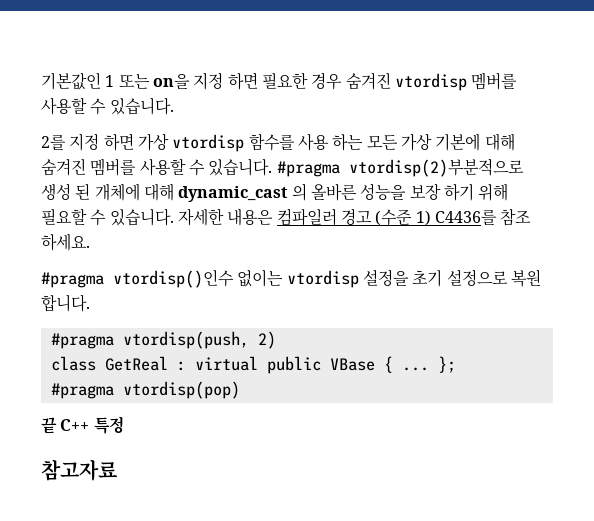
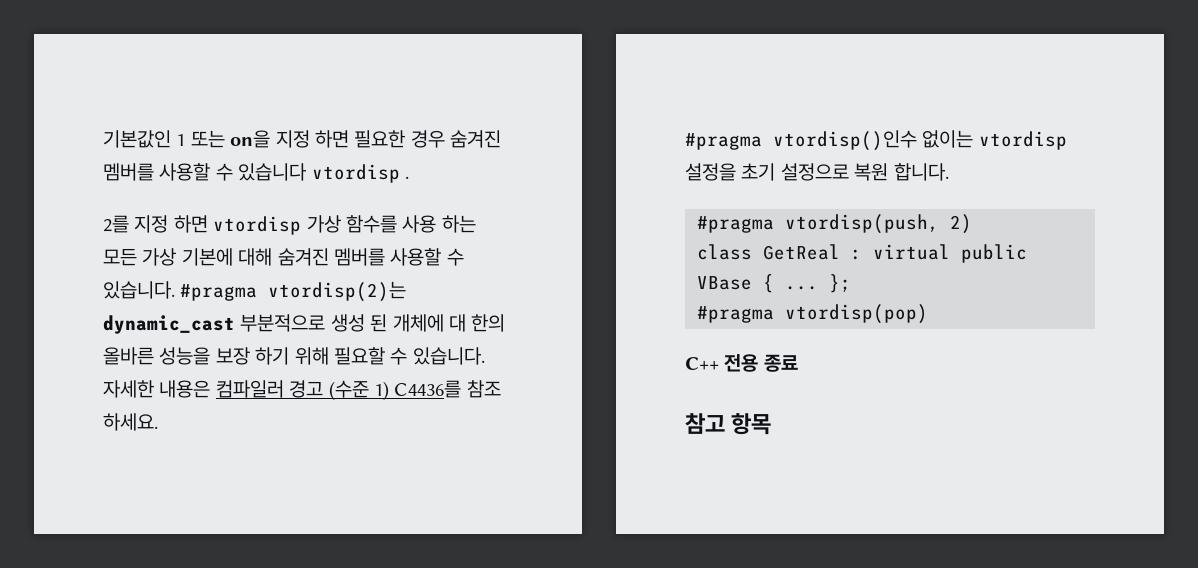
[394,72,518,91] [41,97,174,115] vtordisp 멤버를 사용할 수 있습니다. -> [103,163,409,183] 멤버를 사용할 수 있습니다 vtordisp .
[137,133,245,152] 가상 vtordisp -> [213,215,341,235] vtordisp 가상
[348,158,524,177] [41,183,307,202] vtordisp(2)부분적으로 생성 된 개체에 대해 dynamic_cast 의 -> [268,281,407,302] [103,314,506,334] vtordisp(2)는 dynamic_cast 부분적으로 생성 된 개체에 대 한의
[41,416,124,434] [41,459,117,481] 끝 C++ 특정 // 참고자료 -> [685,354,798,372] [685,413,772,435] C++ 전용 종료 // 참고 항목

